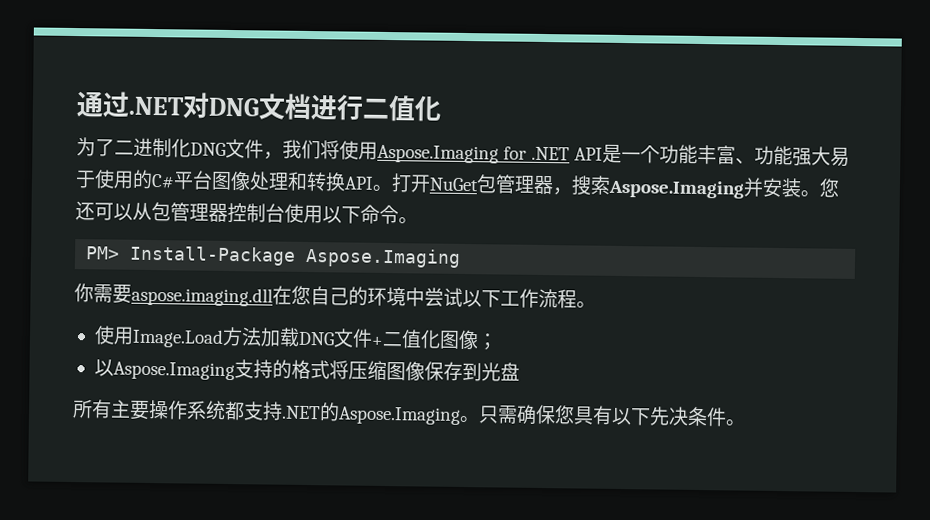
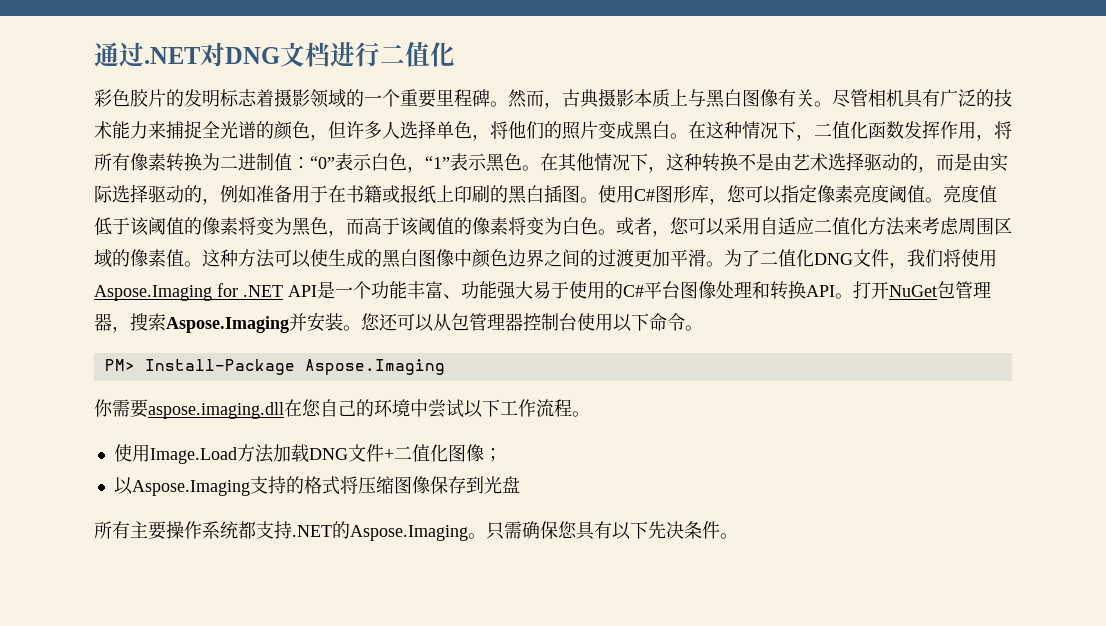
[76,137,172,158] 为了二进制 -> [94,89,1012,109] [94,120,1012,141] [94,152,1008,173] [94,184,997,205] [94,217,1012,237] [94,249,796,268] 彩色胶片的发明标志着摄影领域的一个重要里程碑。然而，古典摄影本质上与黑白图像有关。尽管相机具有广泛的技术能力来捕捉全光谱的颜色，但许多人选择单色，将他们的照片变成黑白。在这种情况下，二值化函数发挥作用，将所有像素转换为二进制值：“0”表示白色，“1”表示黑色。在其他情况下，这种转换不是由艺术选择驱动的，而是由实际选择驱动的，例如准备用于在书籍或报纸上印刷的黑白插图。使用C#图形库，您可以指定像素亮度阈值。亮度值低于该阈值的像素将变为黑色，而高于该阈值的像素将变为白色。或者，您可以采用自适应二值化方法来考虑周围区域的像素值。这种方法可以使生成的黑白图像中颜色边界之间的过渡更加平滑。为了二值

